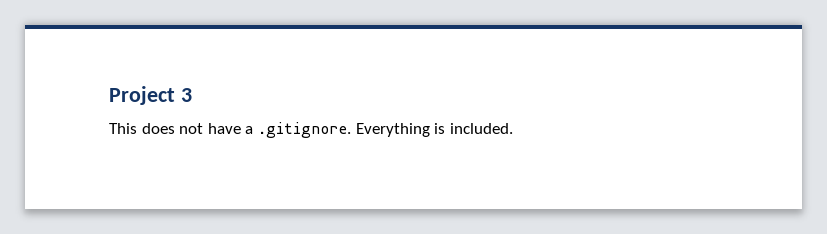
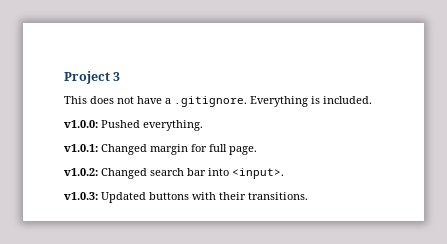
(513, 128) none -> [64,120,203,131] [64,144,257,155] [64,168,284,179] [64,192,308,203] // v1.0.0: Pushed everything. // v1.0.1: Changed margin for full page. // v1.0.2: Changed search bar into <input>. // v1.0.3: Updated buttons with their transitions.

